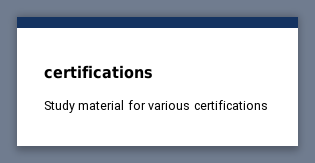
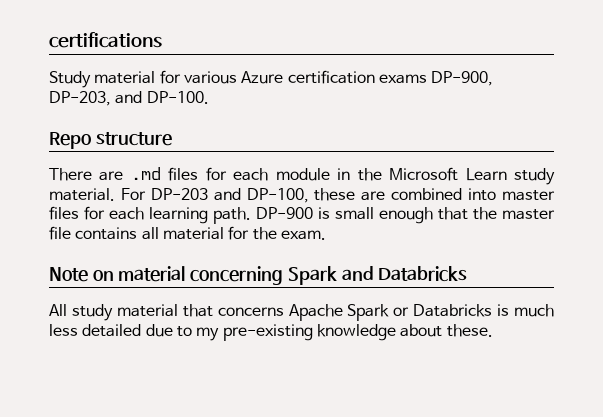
[193,100,268,110] certifications -> [241,70,494,86] [49,91,209,106] [49,132,172,149] [49,167,555,185] [49,188,556,203] [49,206,555,224] [49,226,326,240] [49,266,468,285] [49,304,554,321] [49,324,493,341] Azure certification exams DP-900, DP-203, and DP-100. // Repo structure // There are .md files for each module in the Microsoft Learn study material. For DP-203 and DP-100, these are combined into master files for each learning path. DP-900 is small enough that the master file contains all material for the exam. // Note on material concerning Spark and Databricks // All study material that concerns Apache Spark or Databricks is much less detailed due to my pre-existing knowledge about these.

